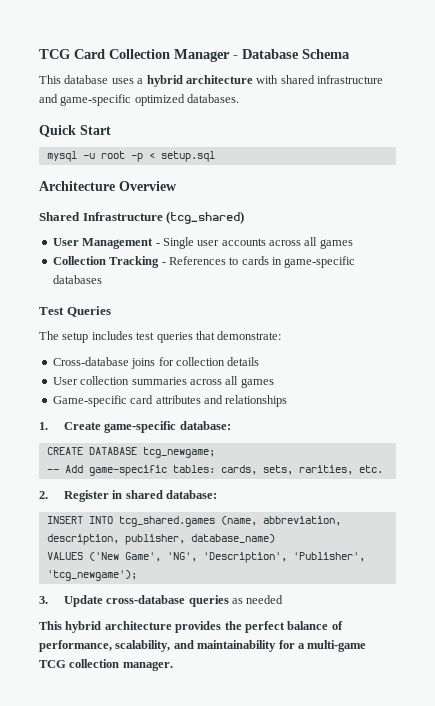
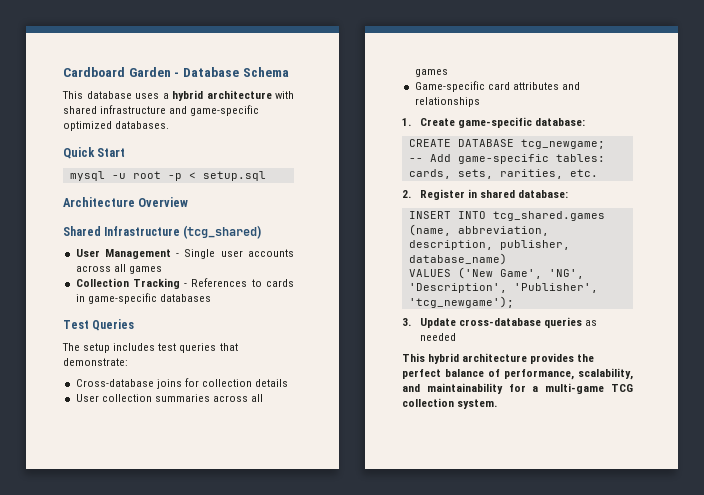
[39,49,230,62] TCG Card Collection Manager -> [63,67,171,77] Cardboard Garden
[122,661,173,671] manager. -> [457,399,498,409] system.

